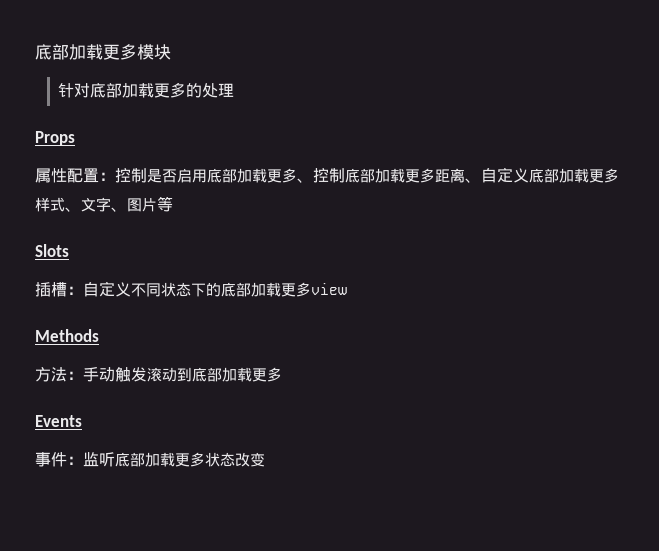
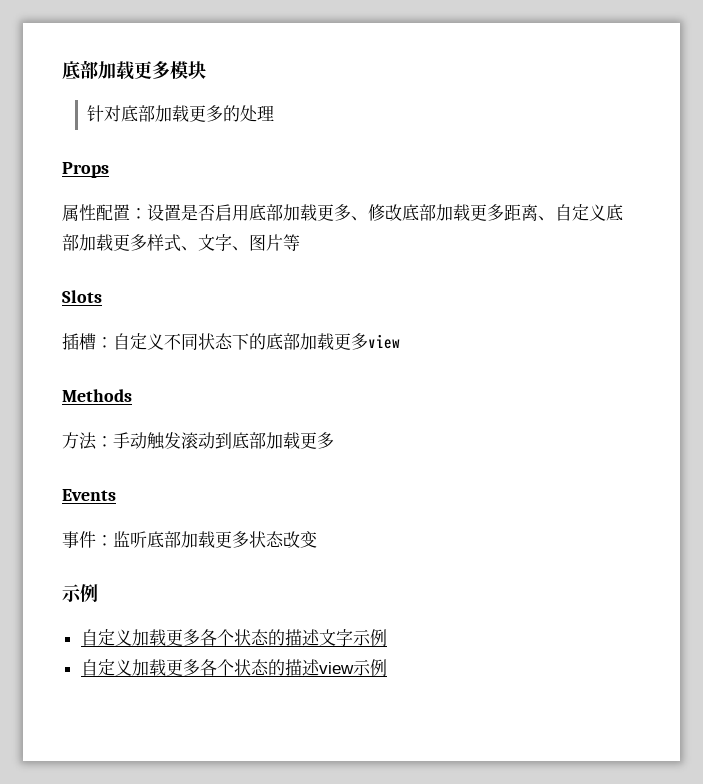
[115,168,147,183] 控制 -> [147,204,181,221] 设置
[313,168,345,183] 控制 -> [368,204,402,221] 修改
(265, 459) none -> [62,584,98,602] [80,629,387,646] [80,659,387,676] // 示例 // 自定义加载更多各个状态的描述文字示例 // 自定义加载更多各个状态的描述view示例

